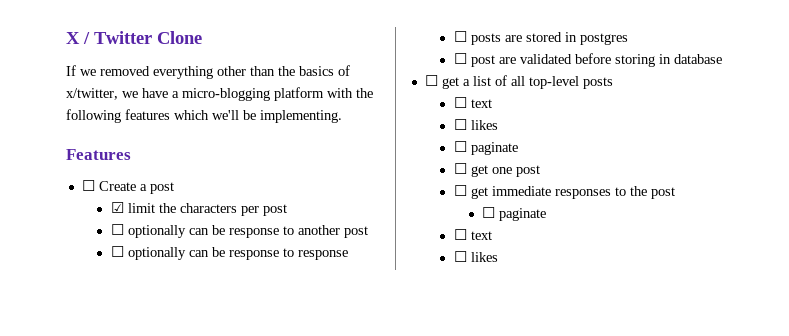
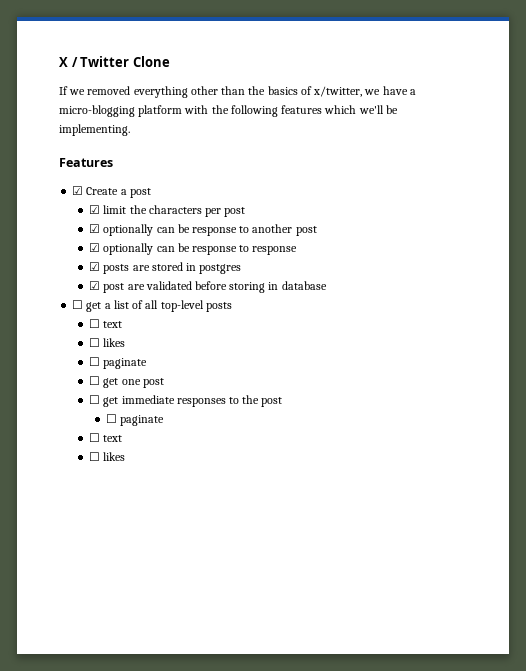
[81,180,95,191] ☐ -> [72,186,84,195] ☑
[110,224,124,235] ☐ -> [89,224,101,233] ☑
[110,246,124,257] ☐ -> [89,243,101,252] ☑
[453,31,467,42] ☐ -> [89,262,101,271] ☑
[453,53,467,64] ☐ -> [89,281,101,290] ☑

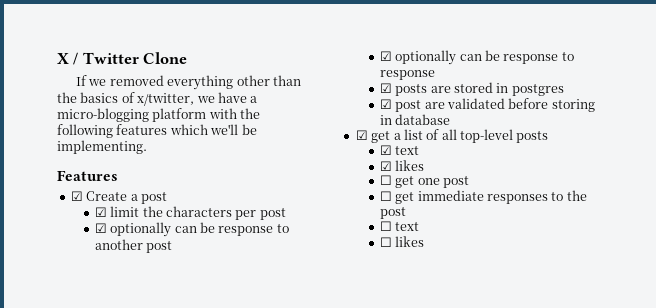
[72,300,84,309] ☐ -> [355,130,368,140] ☑
[89,319,123,328] [89,338,126,347] [89,357,148,369] ☐ text // ☐ likes // ☐ paginate -> [379,145,420,155] [379,160,425,171] ☑ text // ☑ likes
[105,414,165,426] // ☐ paginate -> (406, 213) none

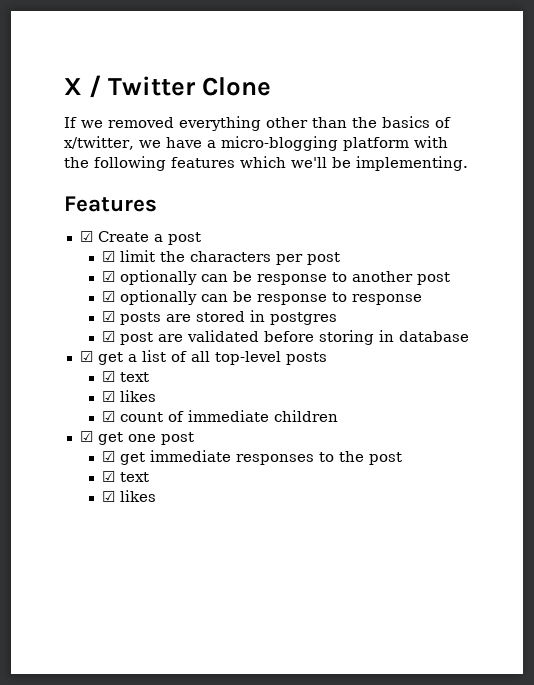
[379,175,392,185] ☐ -> [102,410,339,422] [79,431,93,442] ☑ count of immediate children // ☑
[379,191,392,201] ☐ -> [102,451,116,462] ☑
[379,221,420,231] [379,237,392,247] ☐ text // ☐ -> [102,471,150,482] [102,491,116,502] ☑ text // ☑

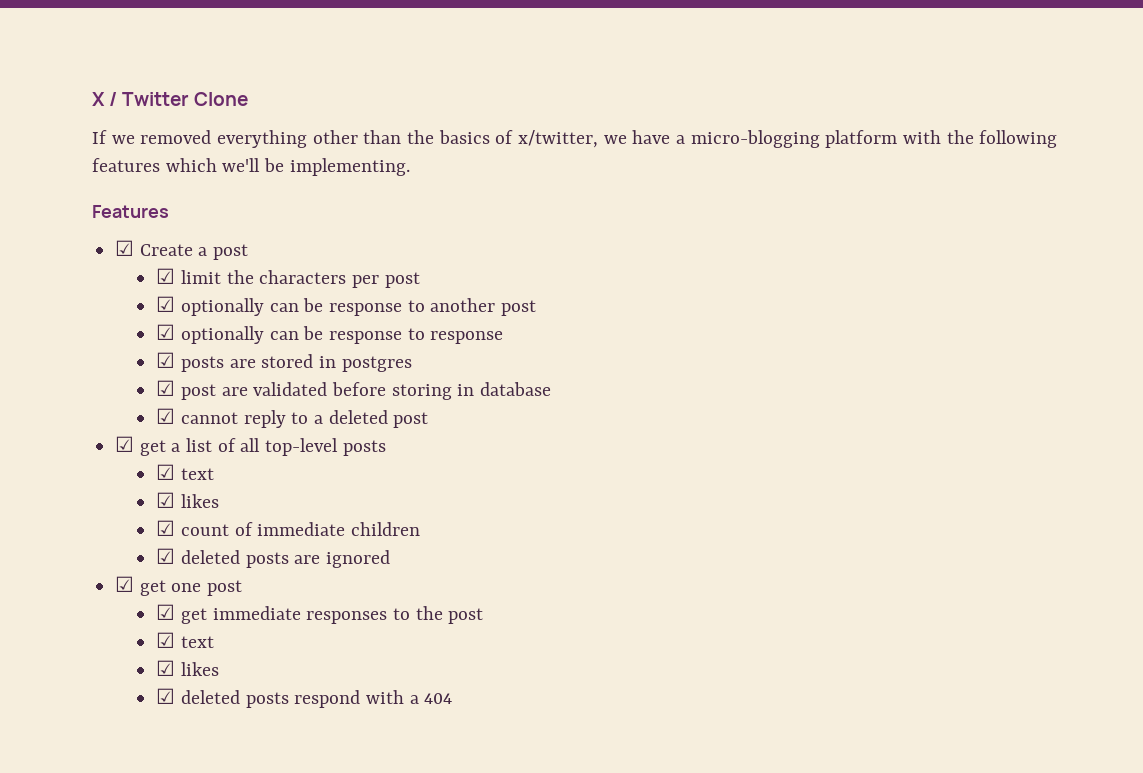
(470, 336) none -> [156,408,429,428] // ☑ cannot reply to a deleted post
(339, 416) none -> [156,548,390,568] // ☑ deleted posts are ignored
(157, 496) none -> [156,688,453,708] // ☑ deleted posts respond with a 404

